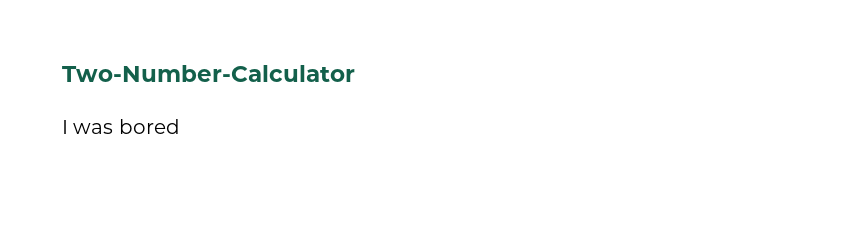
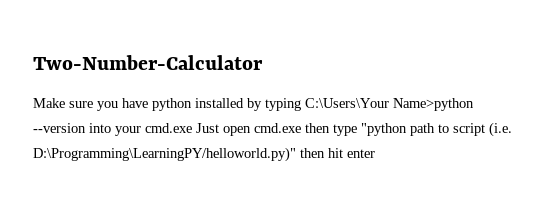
[62,119,180,134] I was bored -> [33,98,474,111] [33,122,512,137] [33,147,375,162] Make sure you have python installed by typing C:\Users\Your Name>python --version into your cmd.exe Just open cmd.exe then type "python path to script (i.e. D:\Programming\LearningPY/helloworld.py)" then hit enter

